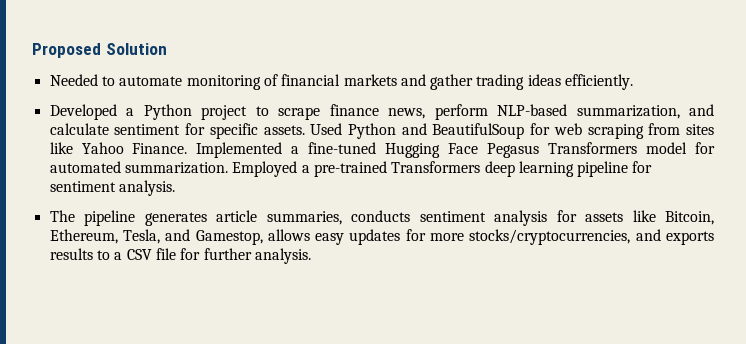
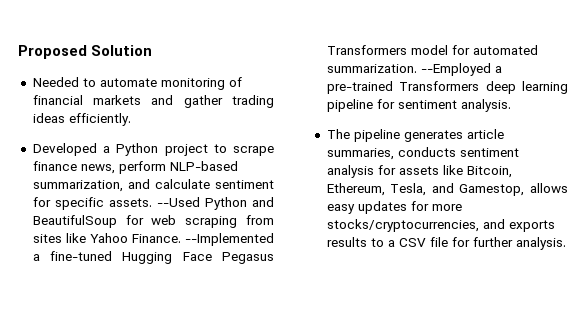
[310,123,343,135] Used -> [156,197,200,207] --Used
[196,142,283,158] Implemented -> [185,233,274,246] --Implemented
[232,161,298,177] Employed -> [420,63,491,76] --Employed

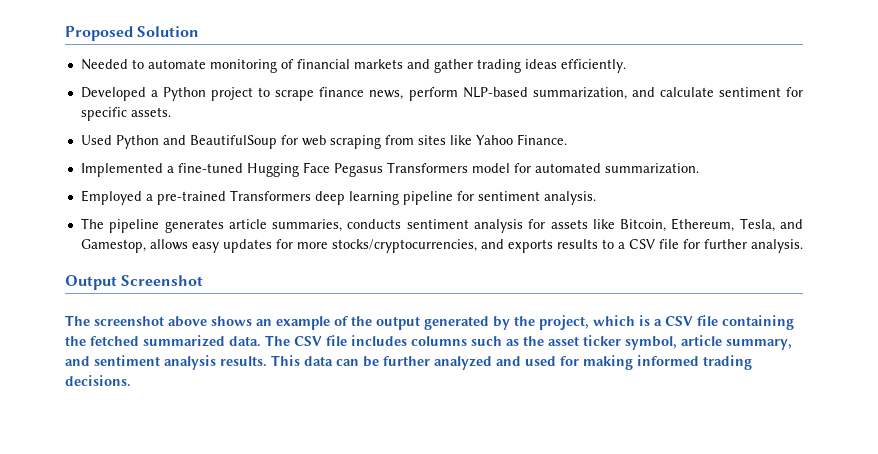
[156,197,200,207] --Used -> [80,135,112,145] // Used
[185,233,274,246] --Implemented -> [80,163,163,177] // Implemented
[420,63,491,76] --Employed -> [80,190,142,205] // Employed
(566, 243) none -> [65,275,204,290] [65,315,794,330] [65,335,792,350] [65,355,752,370] [65,375,131,387] // Output Screenshot // The screenshot above shows an example of the output generated by the project, which is a CSV file containing the fetched summarized data. The CSV file includes columns such as the asset ticker symbol, article summary, and sentiment analysis results. This data can be further analyzed and used for making informed trading decisions.

